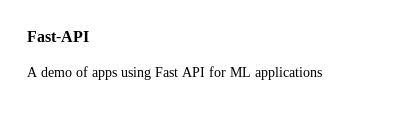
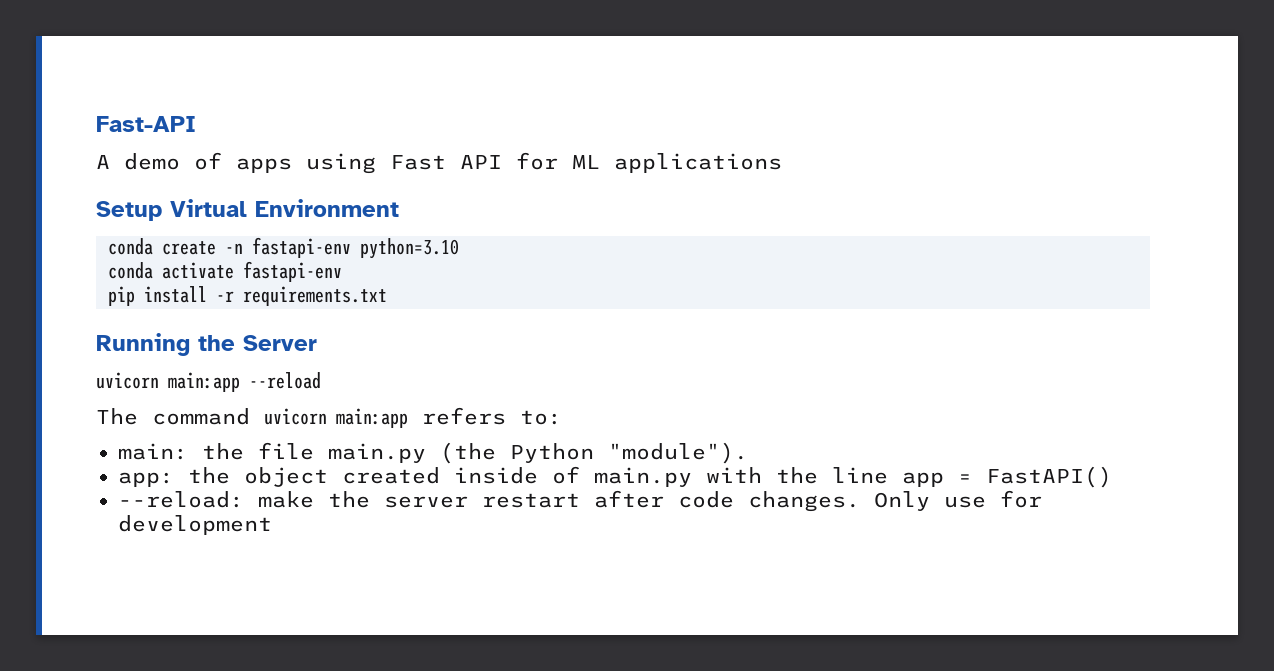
(322, 73) none -> [96,199,399,221] [108,237,459,259] [108,261,342,282] [108,286,387,306] [96,333,317,356] [96,372,321,392] [96,407,562,428] [118,442,748,464] [118,466,1112,488] [118,490,1042,512] [118,515,272,535] // Setup Virtual Environment // conda create -n fastapi-env python=3.10 // conda activate fastapi-env // pip install -r requirements.txt // Running the Server // uvicorn main:app --reload // The command uvicorn main:app refers to: // main: the file main.py (the Python "module"). // app: the object created inside of main.py with the line app = FastAPI() // --reload: make the server restart after code changes. Only use for development

